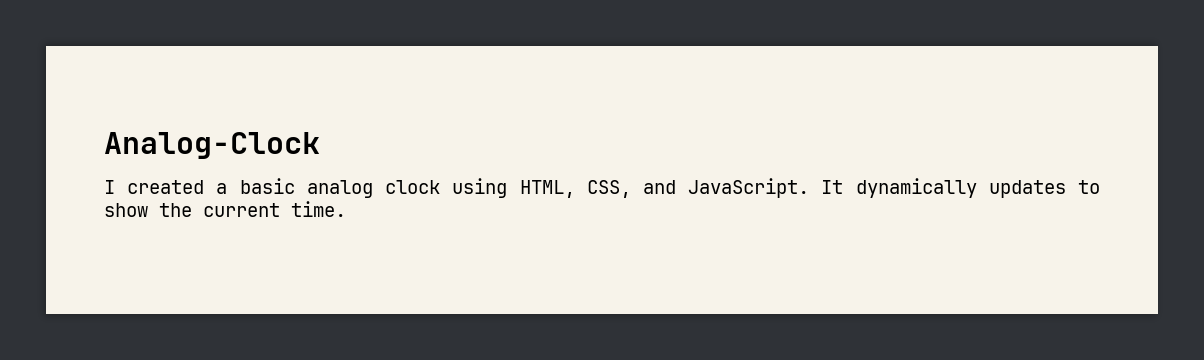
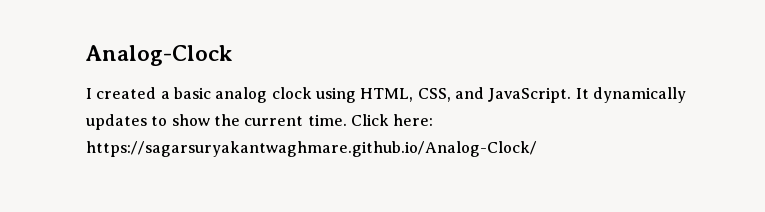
(346, 209) none -> [350,114,434,126] [86,141,537,157] Click here: https://sagarsuryakantwaghmare.github.io/Analog-Clock/

